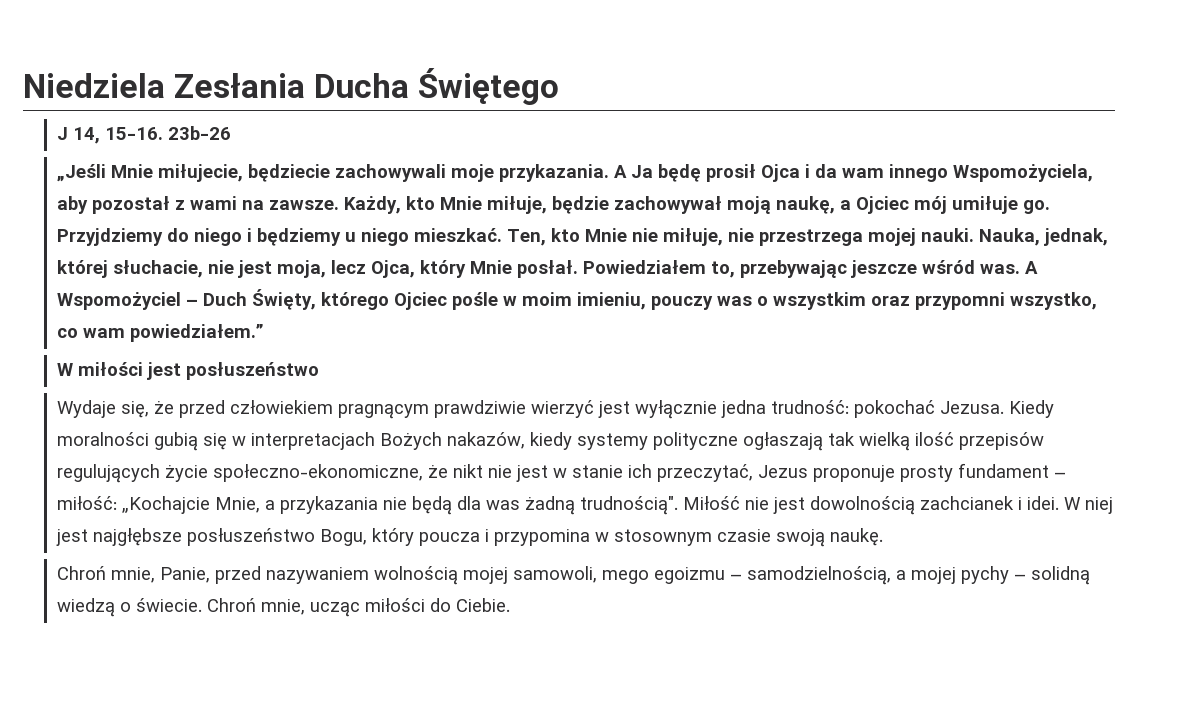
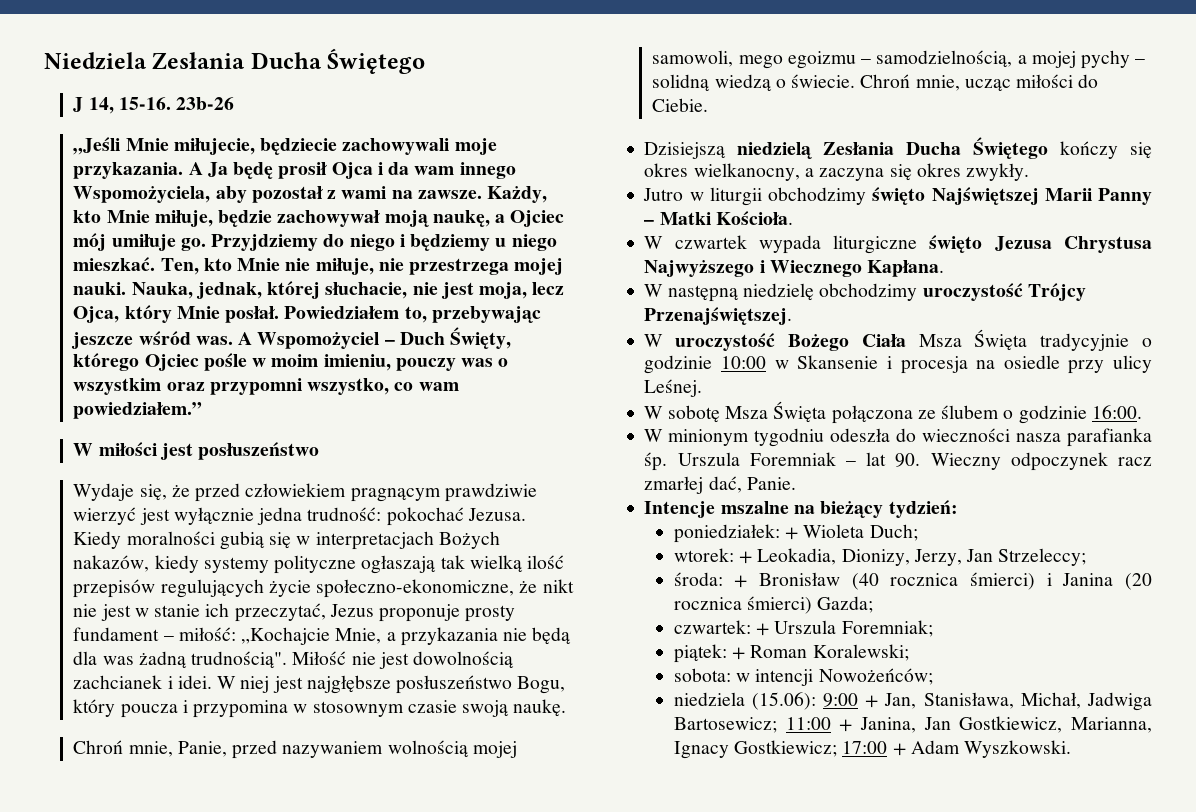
(511, 605) none -> [644,137,1152,159] [644,163,1030,181] [643,187,1152,206] [644,211,793,225] [644,235,1152,254] [644,260,945,277] [644,283,1086,302] [644,307,793,325] [644,329,1152,351] [644,355,1152,374] [644,379,703,397] [644,401,1142,424] [644,428,1152,447] [644,452,1152,471] [644,476,796,494] [644,500,958,518] [673,524,918,543] [673,548,1087,566] [673,572,1152,590] [673,596,874,614] [673,620,933,637] [673,644,909,663] [673,668,933,686] [673,692,1152,711] [673,716,1152,733] [673,740,1072,759] // Dzisiejszą niedzielą Zesłania Ducha Świętego kończy się okres wielkanocny, a zaczyna się okres zwykły. // Jutro w liturgii obchodzimy święto Najświętszej Marii Panny – Matki Kościoła. // W czwartek wypada liturgiczne święto Jezusa Chrystusa Najwyższego i Wiecznego Kapłana. // W następną niedzielę obchodzimy uroczystość Trójcy Przenajświętszej. // W uroczystość Bożego Ciała Msza Święta tradycyjnie o godzinie 10:00 w Skansenie i procesja na osiedle przy ulicy Leśnej. // W sobotę Msza Święta połączona ze ślubem o godzinie 16:00. // W minionym tygodniu odeszła do wieczności nasza parafianka śp. Urszula Foremniak – lat 90. Wieczny odpoczynek racz zmarłej dać, Panie. // Intencje mszalne na bieżący tydzień: // poniedziałek: + Wioleta Duch; // wtorek: + Leokadia, Dionizy, Jerzy, Jan Strzeleccy; // środa: + Bronisław (40 rocznica śmierci) i Janina (20 rocznica śmierci) Gazda; // czwartek: + Urszula Foremniak; // piątek: + Roman Koralewski; // sobota: w intencji Nowożeńców; // niedziela (15.06): 9:00 + Jan, Stanisława, Michał, Jadwiga Bartosewicz; 11:00 + Janina, Jan Gostkiewicz, Marianna, Ignacy Gostkiewicz; 17:00 + Adam Wyszkowski.

